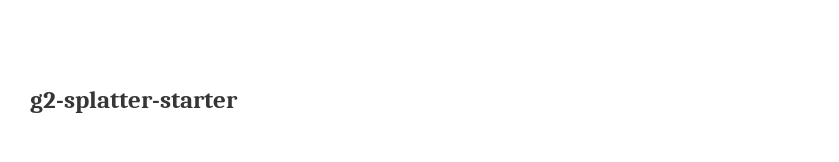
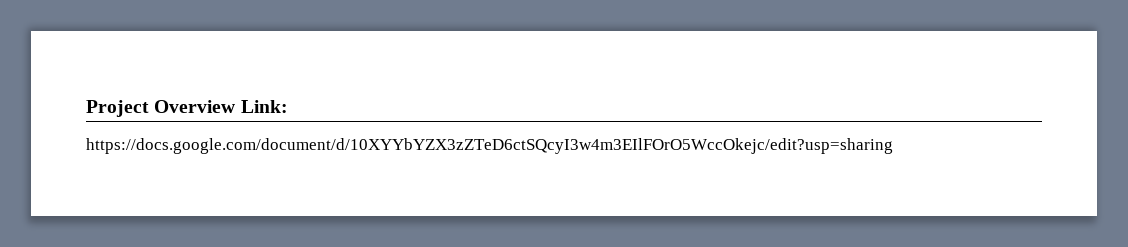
[30,91,238,113] g2-splatter-starter -> [86,100,288,117] [86,138,893,154] Project Overview Link: // https://docs.google.com/document/d/10XYYbYZX3zZTeD6ctSQcyI3w4m3EIlFOrO5WccOkejc/edit?usp=sharing

